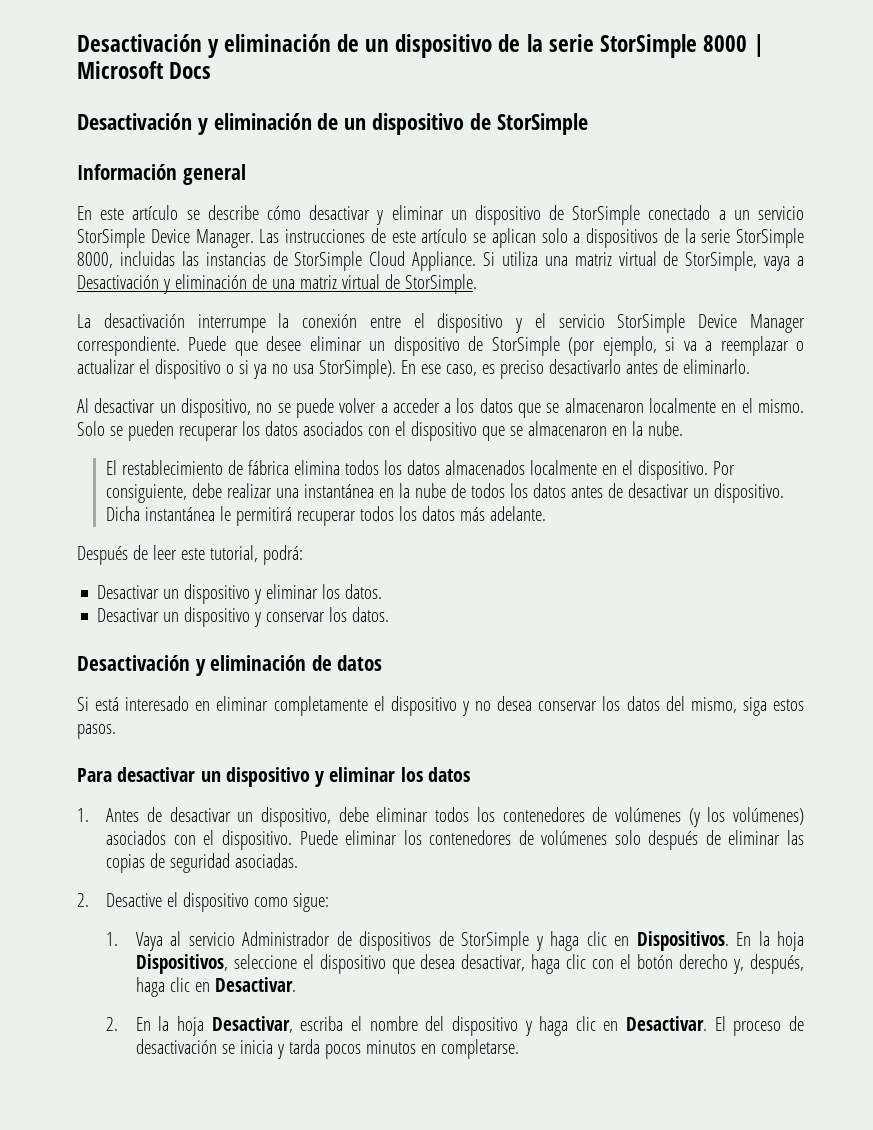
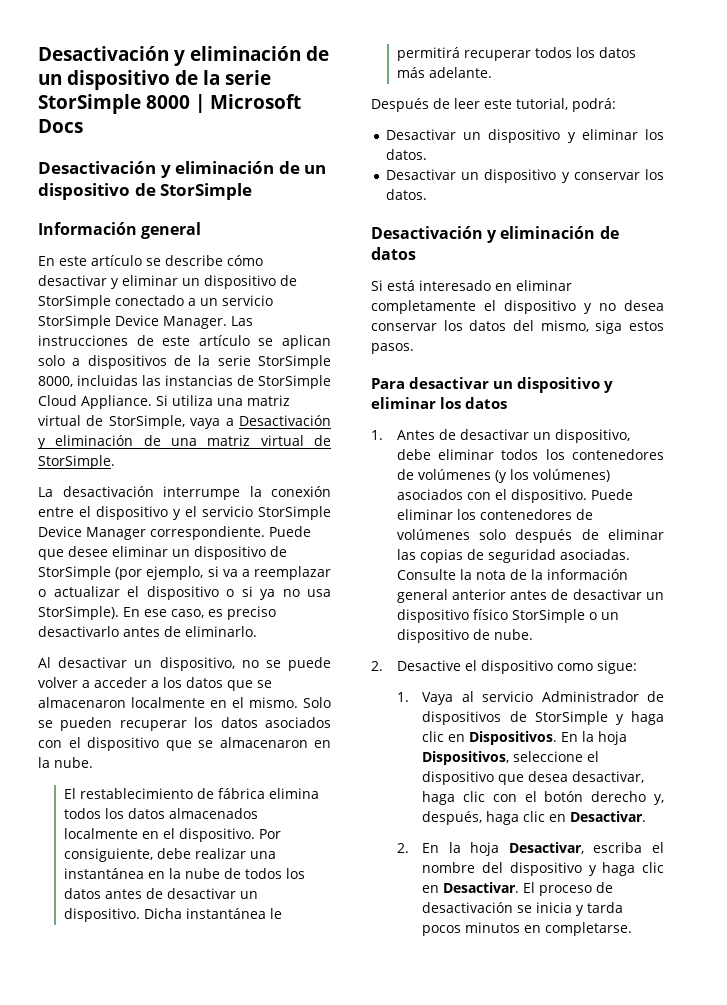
(299, 860) none -> [396,569,628,580] [396,589,664,603] [396,609,619,623] [396,629,533,643] Consulte la nota de la información general anterior antes de desactivar un dispositivo físico StorSimple o un dispositivo de nube.

